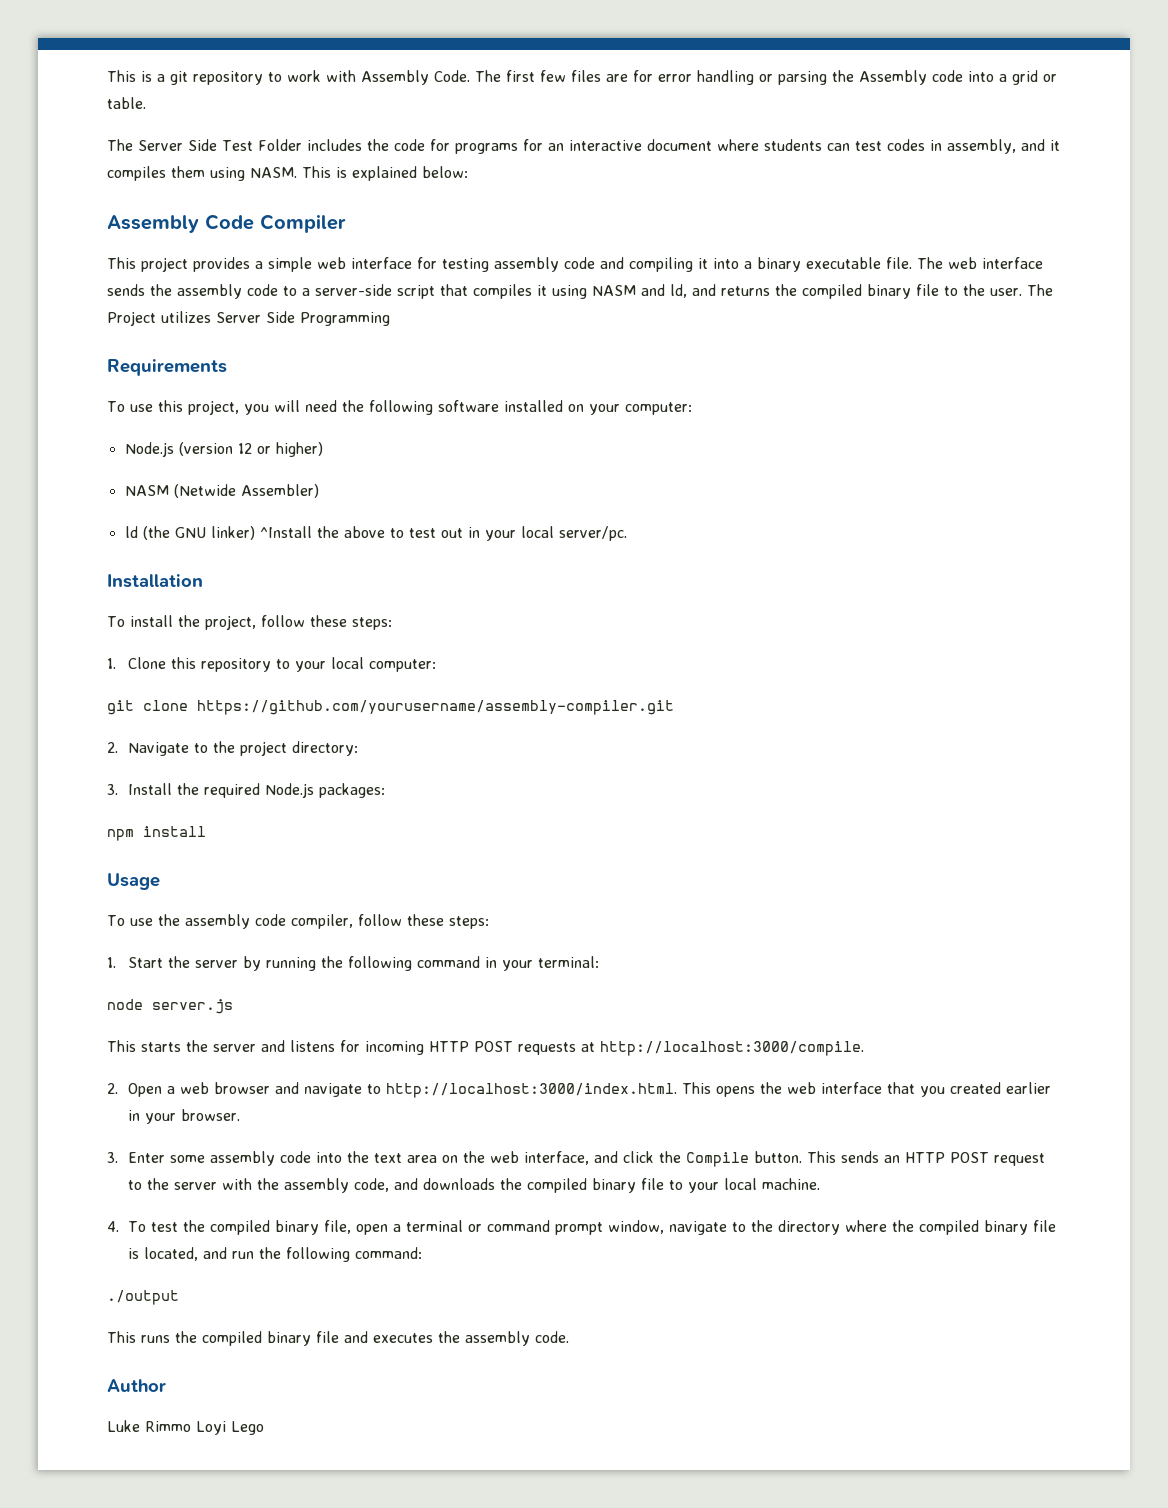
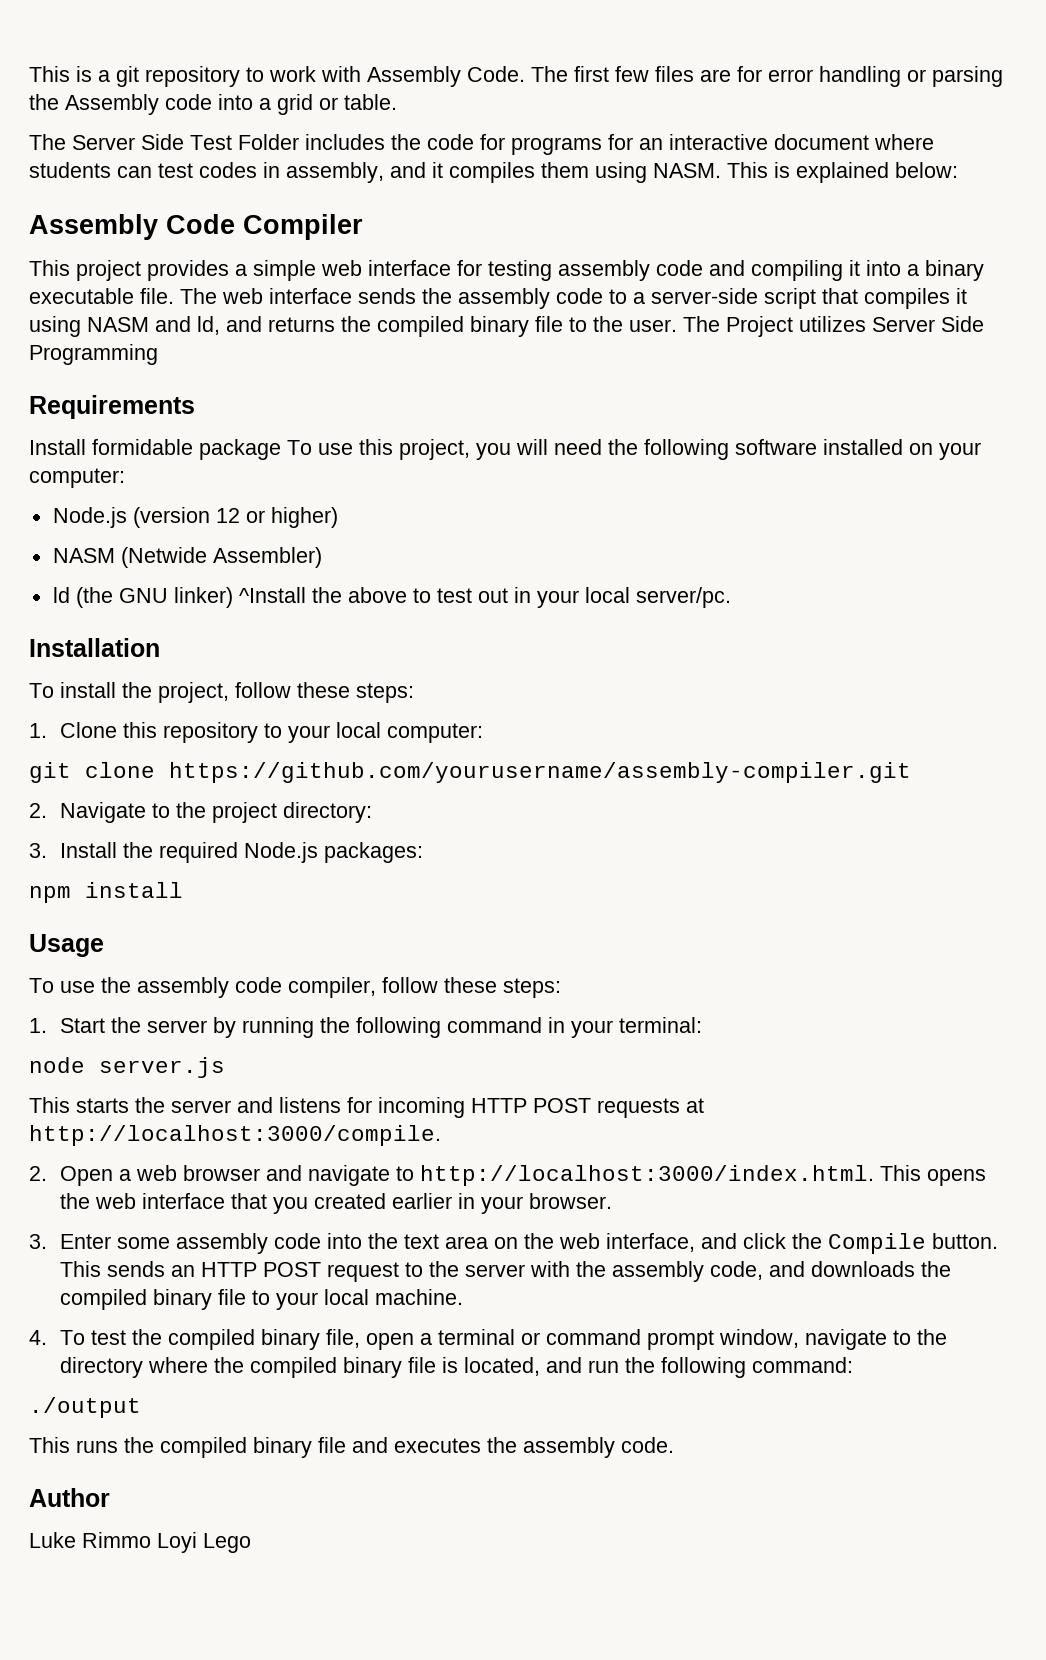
(227, 367) none -> [29,439,281,460] Install formidable package

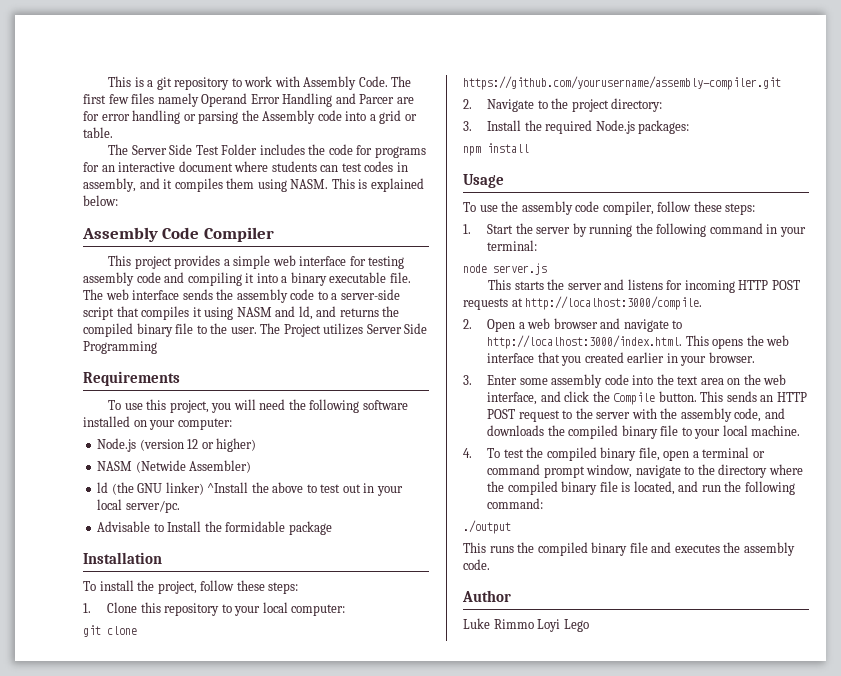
(694, 74) none -> [157,93,395,107] namely Operand Error Handling and Parcer
[29,439,281,460] Install formidable package -> (180, 378) none
(731, 597) none -> [97,521,332,535] // Advisable to Install the formidable package

